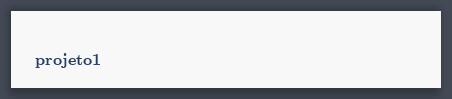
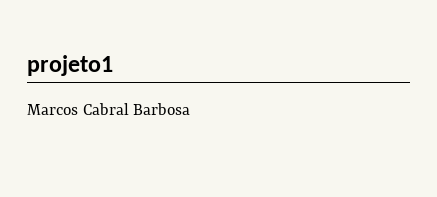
(101, 60) none -> [27,103,191,115] // Marcos Cabral Barbosa

